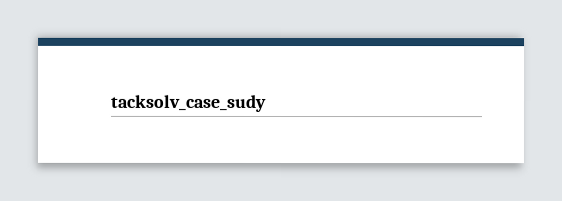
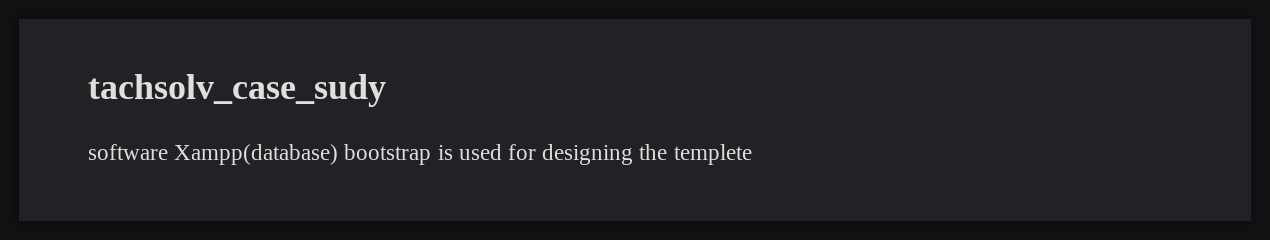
[110,94,267,112] tacksolv_case_sudy -> [88,74,386,107] [88,144,752,165] tachsolv_case_sudy // software Xampp(database) bootstrap is used for designing the templete

